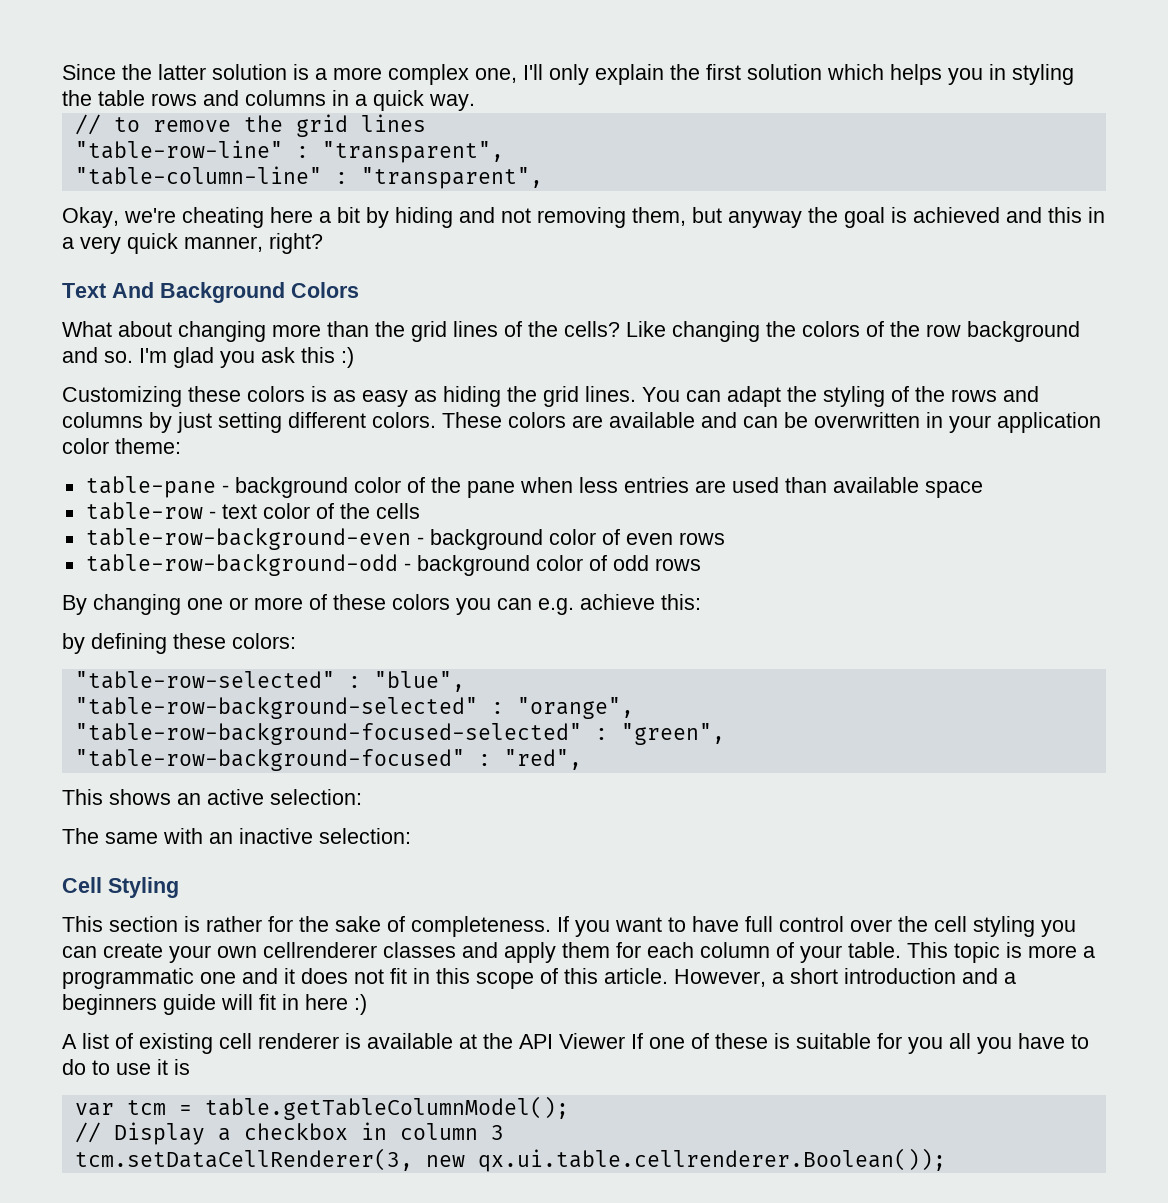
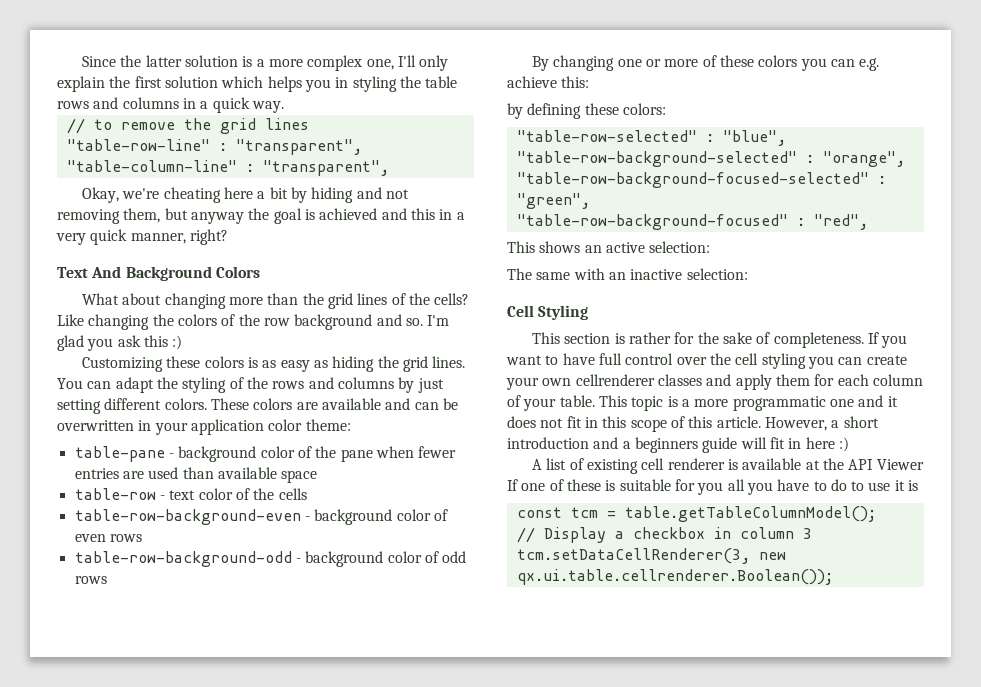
[578,477,618,493] less -> [418,446,457,458] fewer
[1028,945,1095,958] more a -> [681,399,729,407] a more
[74,1103,114,1116] var -> [516,507,562,518] const

